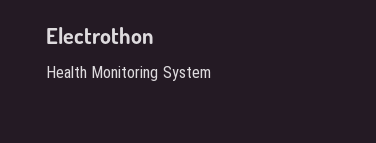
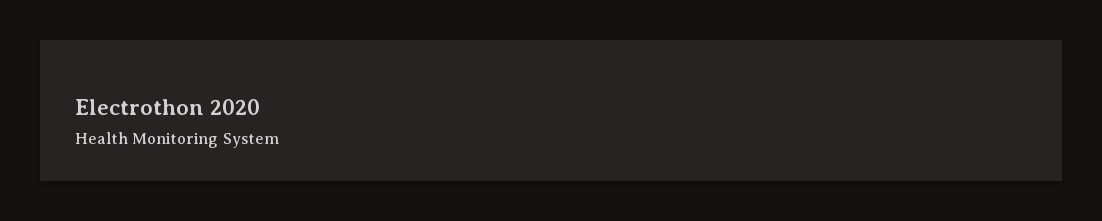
(154, 35) none -> [210,99,261,115] 2020

